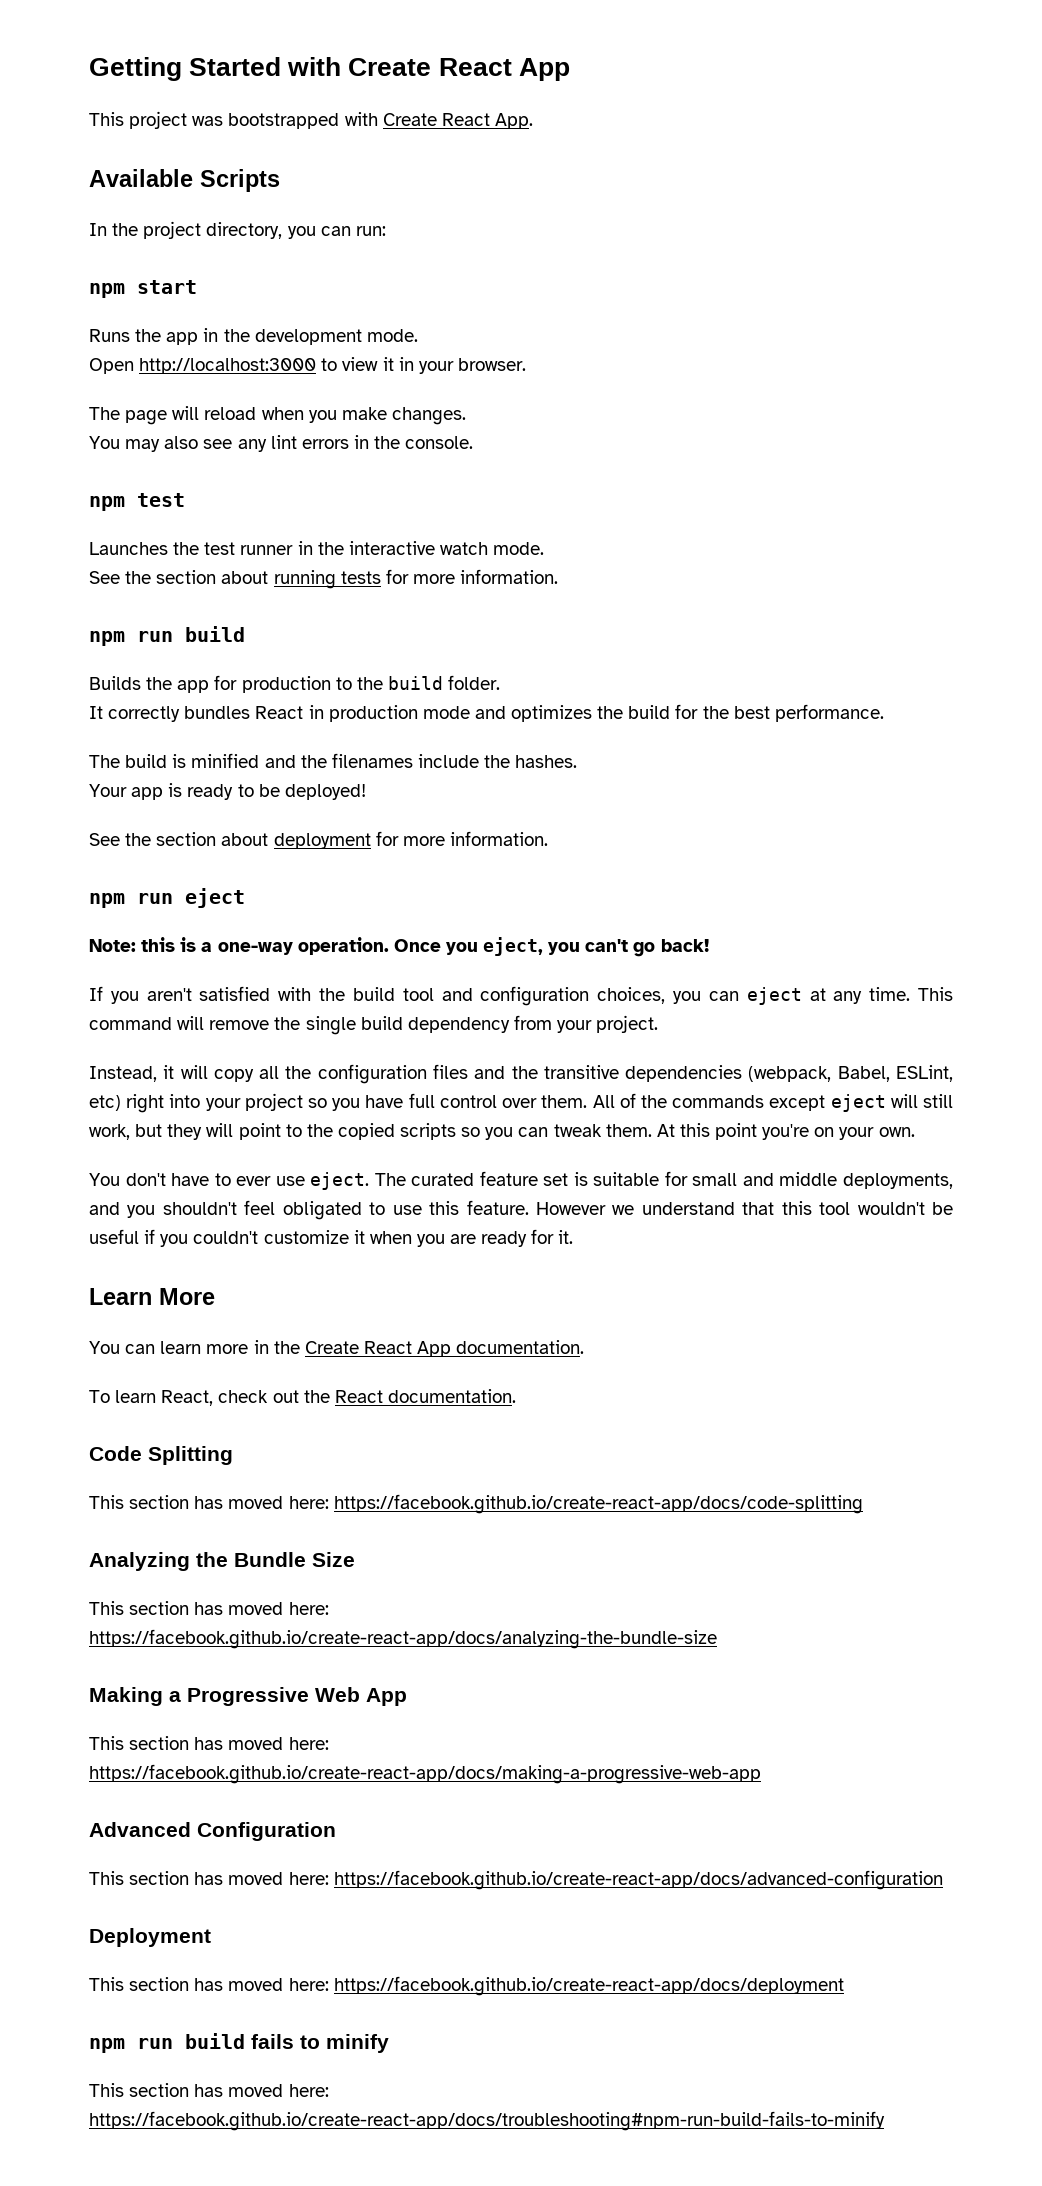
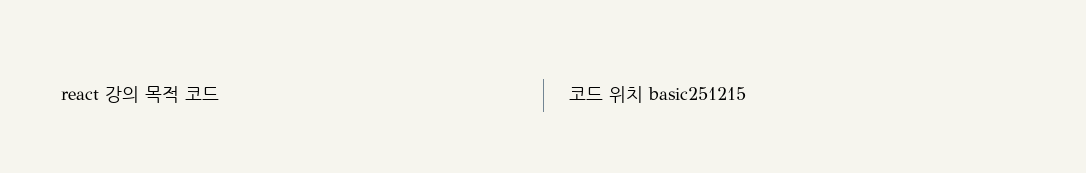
[89,57,570,81] [89,111,533,129] [89,169,280,192] [89,221,386,239] [89,280,197,298] [89,328,418,345] [89,357,526,374] [89,406,466,425] [89,435,474,452] [89,493,185,511] [89,541,545,555] [89,569,559,589] [89,626,245,646] [89,675,501,693] [89,704,884,722] [89,753,578,768] [89,783,366,800] [89,831,548,849] [89,888,245,908] [89,937,709,957] [89,986,954,1006] [89,1015,659,1035] [89,1064,954,1084] [89,1093,954,1113] [89,1123,915,1140] [89,1171,953,1190] [89,1200,953,1220] [89,1229,574,1247] [89,1288,215,1305] [89,1340,585,1357] [89,1389,516,1406] [89,1446,233,1465] [89,1494,863,1514] [89,1552,355,1571] [89,1601,329,1615] [89,1629,717,1649] [89,1687,407,1706] [89,1736,329,1750] [89,1764,761,1784] [89,1822,336,1841] [89,1870,943,1890] [89,1928,211,1947] [89,1976,844,1996] [89,2033,389,2053] [89,2083,329,2097] [89,2111,885,2131] Getting Started with Create React App // This project was bootstrapped with Create React App. // Available Scripts // In the project directory, you can run: // npm start // Runs the app in the development mode. // Open http://localhost:3000 to view it in your browser. // The page will reload when you make changes. // You may also see any lint errors in the console. // npm test // Launches the test runner in the interactive watch mode. // See the section about running tests for more information. // npm run build // Builds the app for production to the build folder. // It correctly bundles React in production mode and optimizes the build for the best performance. // The build is minified and the filenames include the hashes. // Your app is ready to be deployed! // See the section about deployment for more information. // npm run eject // Note: this is a one-way operation. Once you eject, you can't go back! // If you aren't satisfied with the build tool and configuration choices, you can eject at any time. This command will remove the single build dependency from your project. // Instead, it will copy all the configuration files and the transitive dependencies (webpack, Babel, ESLint, etc) right into your project so you have full control over them. All of the commands except eject will still work, but they will point to the copied scripts so you can tweak them. At this point you're on your own. // You don't have to ever use eject. The curated feature set is suitable for small and middle deployments, and you shouldn't feel obligated to use this feature. However we understand that this tool wouldn't be useful if you couldn't customize it when you are ready for it. // Learn More // You can learn more in the Create React App documentation. // To learn React, check out the React documentation. // Code Splitting // This section has moved here: https://facebook.github.io/create-react-app/docs/code-splitting // Analyzing the Bundle Size // This section has moved here: https://facebook.github.io/create-react-app/docs/analyzing-the-bundle-size // Making a Progressive Web App // This section has moved here: https://facebook.github.io/create-react-app/docs/making-a-progressive-web-app // Advanced Configuration // This section has moved here: https://facebook.github.io/create-react-app/docs/advanced-configuration // Deployment // This section has moved here: https://facebook.github.io/create-react-app/docs/deployment // npm run build fails to minify // This section has moved here: https://facebook.github.io/create-react-app/docs/troubleshooting#npm-run-build-fails-to-minify -> [61,86,219,103] [569,86,746,103] react 강의 목적 코드 // 코드 위치 basic251215

